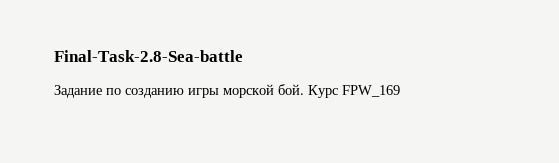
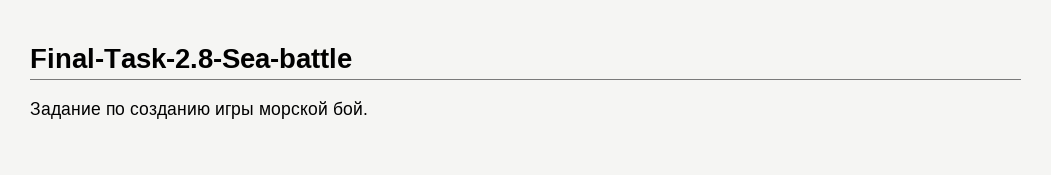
[308,85,400,98] Курс FPW_169 -> (368, 108) none

